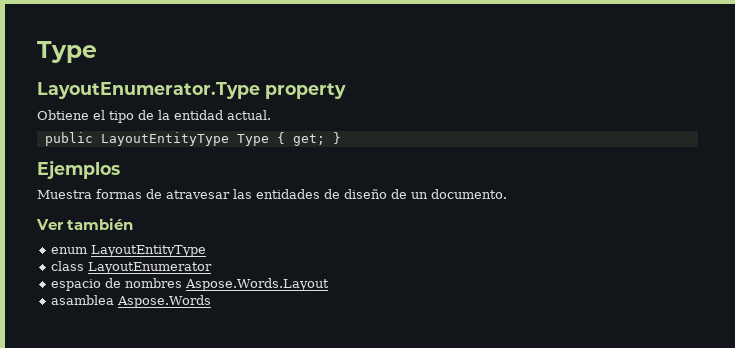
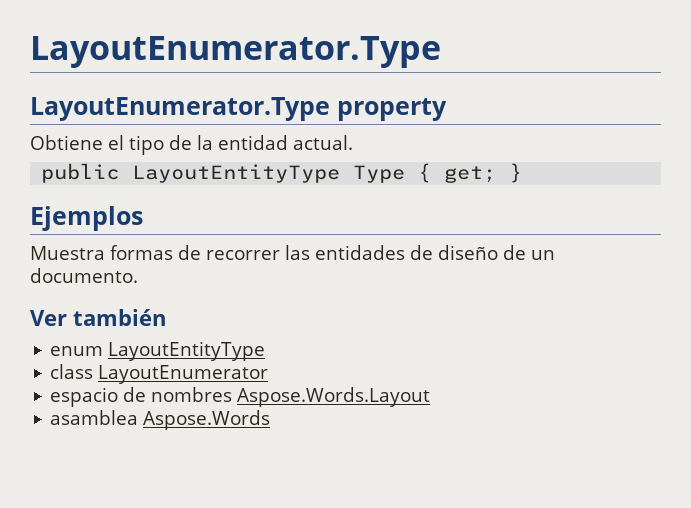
[37,41,97,63] Type -> [30,36,441,68] LayoutEnumerator.Type
[166,190,230,199] atravesar -> [206,250,280,260] recorrer

